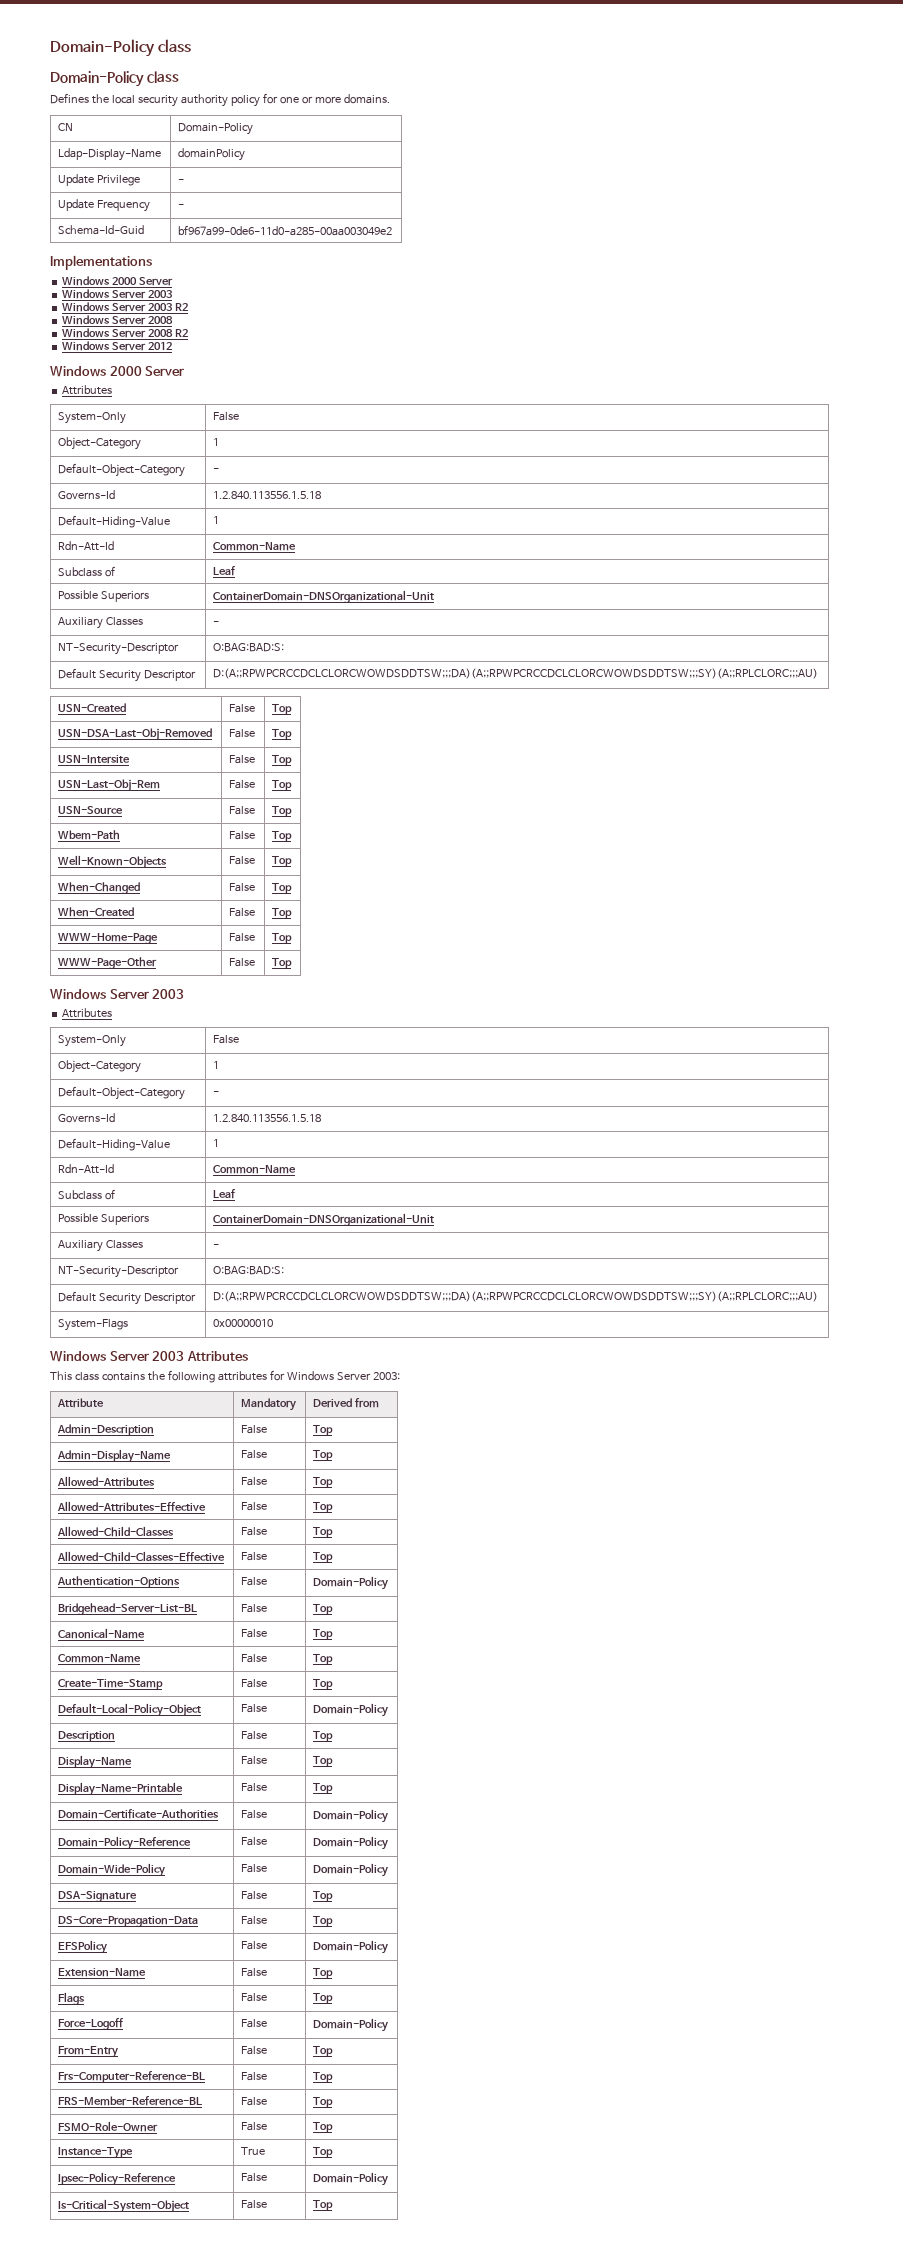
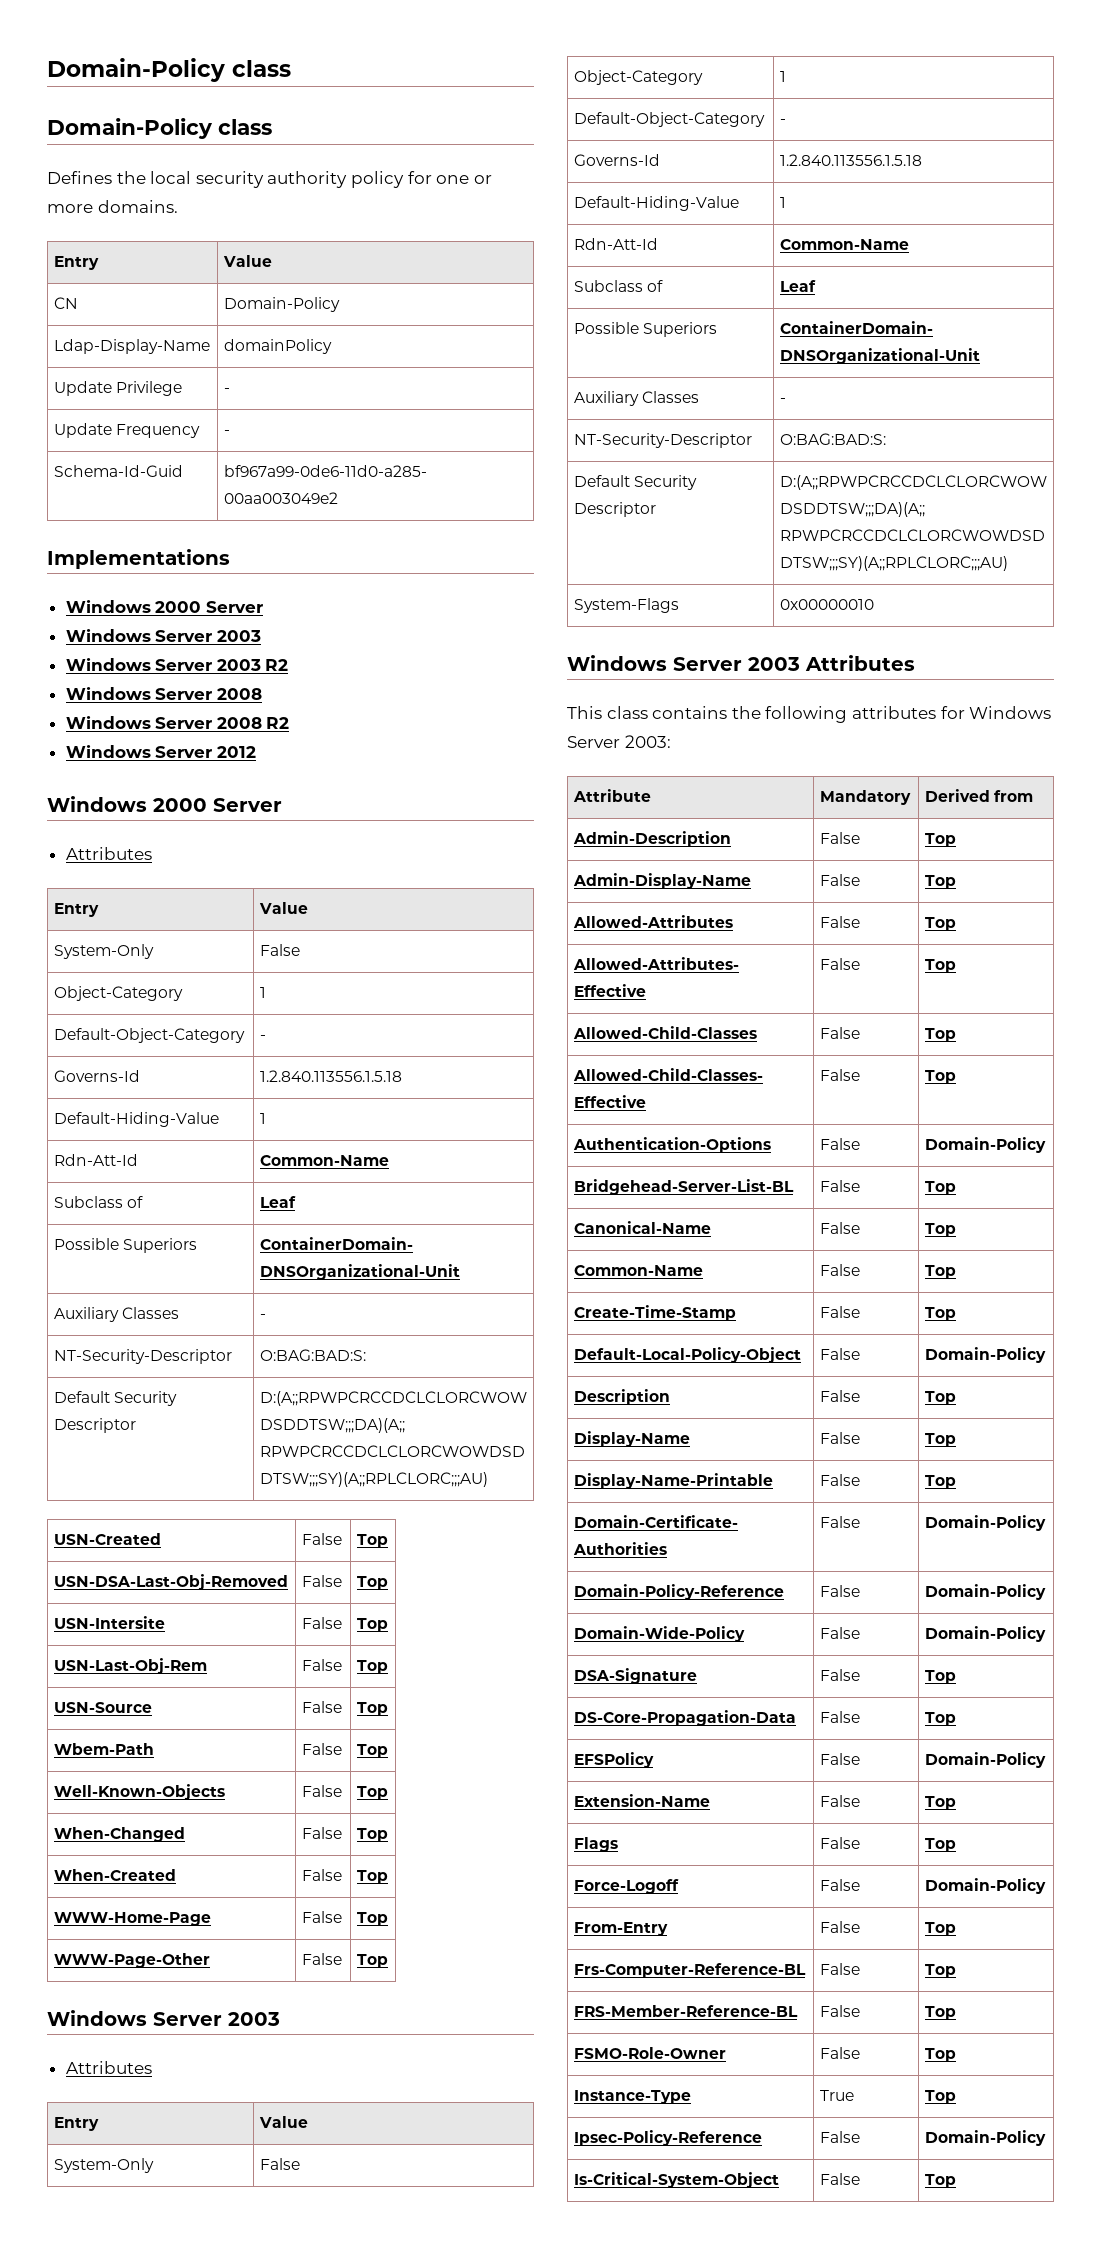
(390, 99) none -> [53,256,99,270] [222,255,272,267] // Entry | Value
(113, 390) none -> [53,903,99,917] [258,902,308,914] // Entry | Value
(113, 1013) none -> [53,2117,99,2131] [258,2116,308,2128] // Entry | Value

